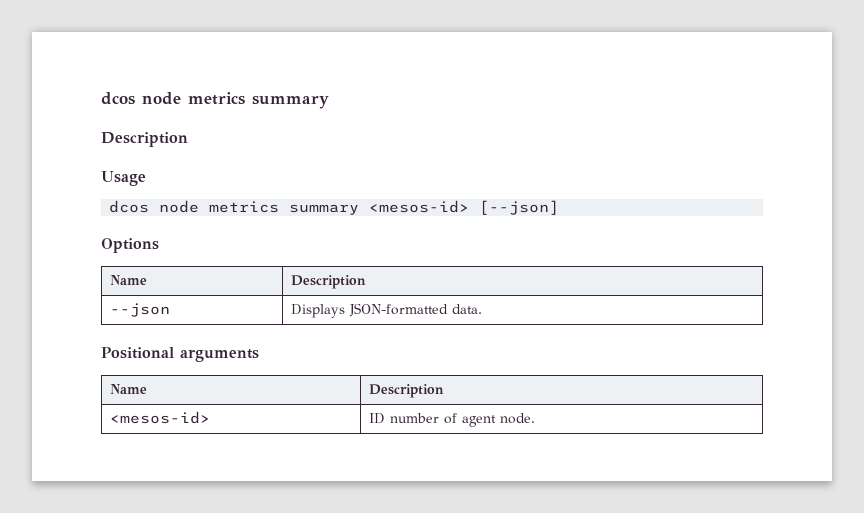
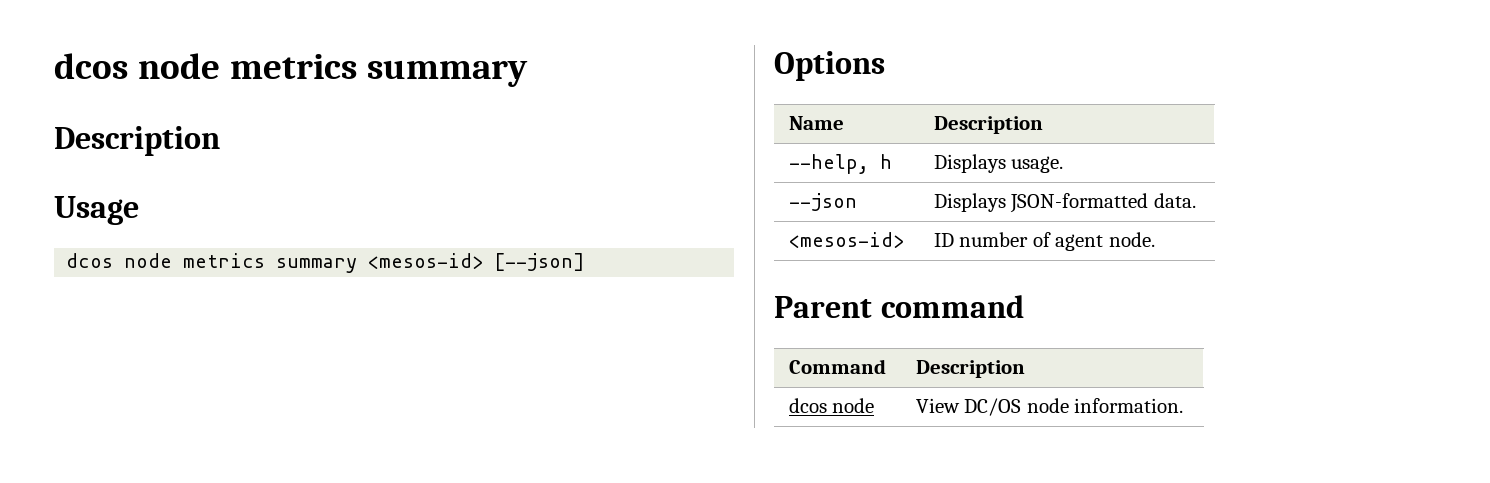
(367, 282) none -> [788,154,892,174] [933,154,1064,173] // --help, h | Displays usage.
[101,347,259,362] [110,384,148,394] [369,384,445,398] // Positional arguments // Name | Description -> (1196, 200) none
(536, 418) none -> [774,295,1024,318] [788,359,886,374] [915,360,1025,378] [788,398,875,413] [915,398,1184,416] // Parent command // Command | Description // dcos node | View DC/OS node information.

